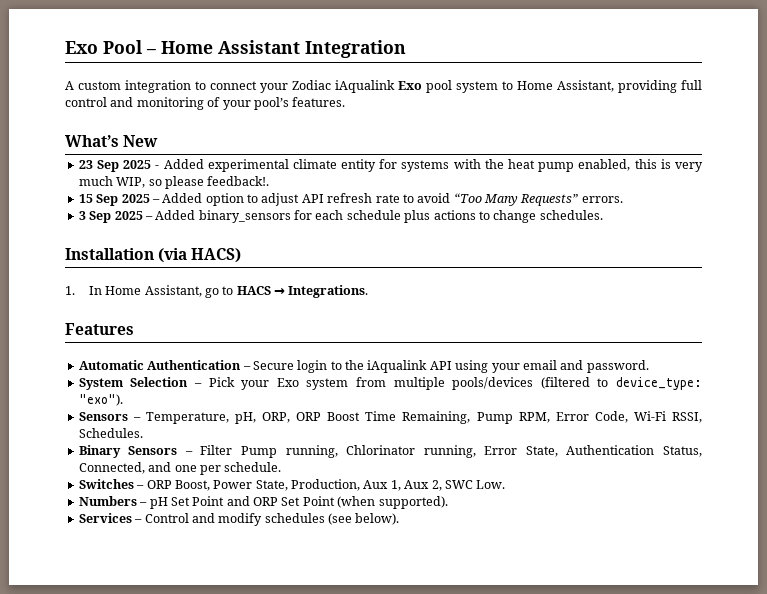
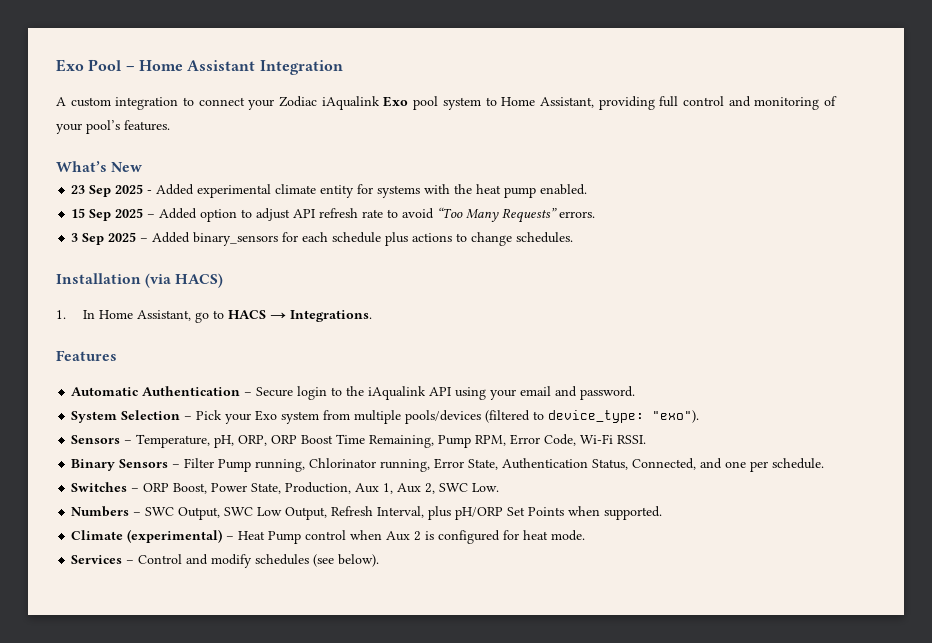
[578,159,704,172] [78,176,270,189] enabled, this is very much WIP, so please feedback!. -> [540,184,588,195] enabled.
[671,412,702,423] [78,428,143,438] RSSI, Schedules. -> [617,435,647,444] RSSI.
[149,496,448,509] pH Set Point and ORP Set Point (when supported). -> [145,506,663,520] [71,529,586,544] SWC Output, SWC Low Output, Refresh Interval, plus pH/ORP Set Points when supported. // Climate (experimental) – Heat Pump control when Aux 2 is configured for heat mode.

